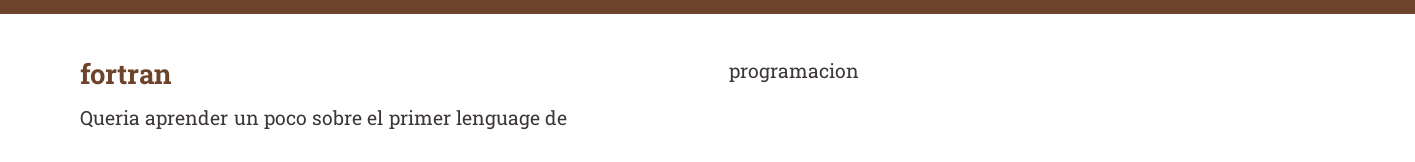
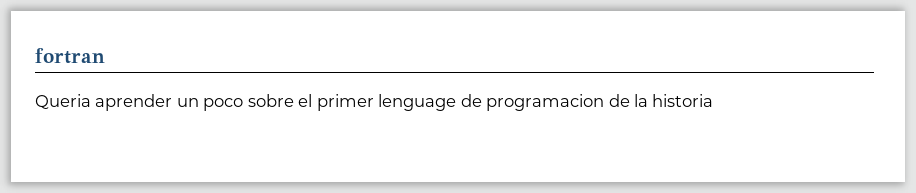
(859, 73) none -> [608,94,714,107] de la historia

